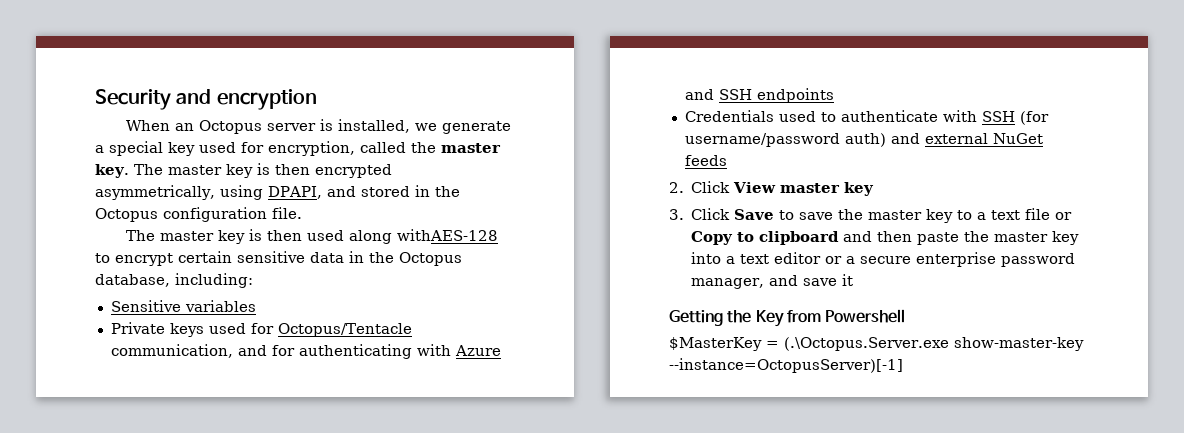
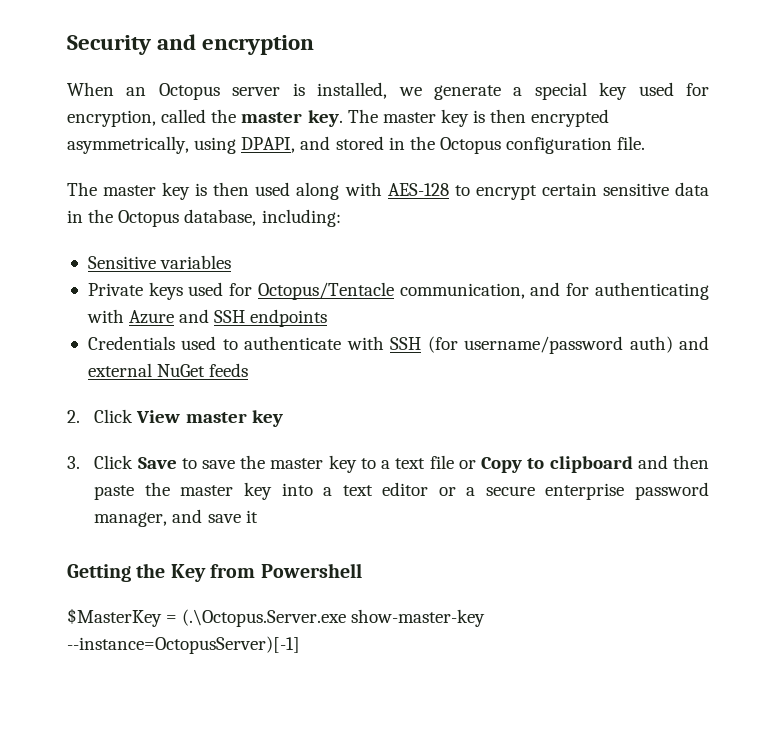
[396,229,498,241] withAES-128 -> [344,182,449,196] with AES-128

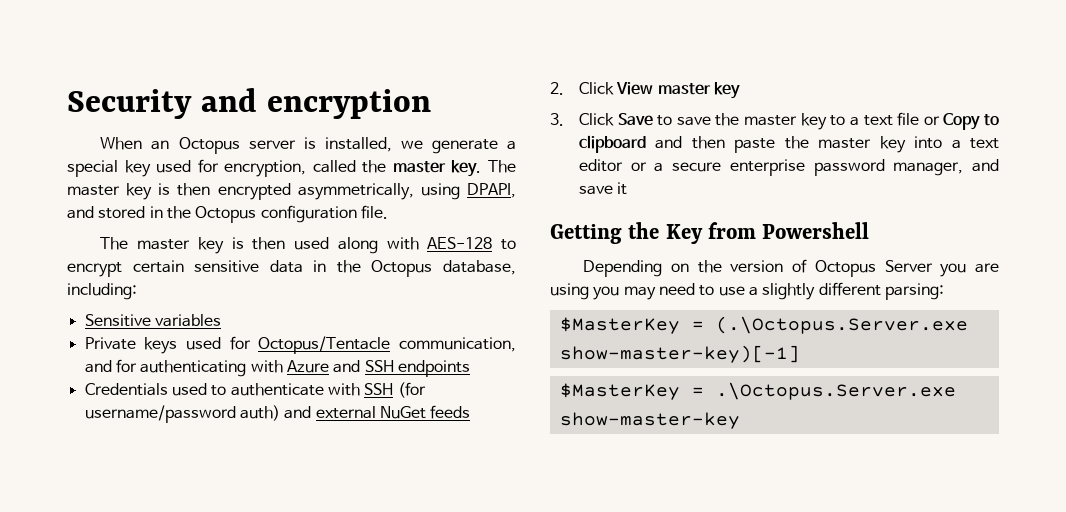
[67,608,486,627] [67,636,300,654] $MasterKey = (.\Octopus.Server.exe show-master-key --instance=OctopusServer)[-1] -> [583,259,1000,277] [550,282,944,300] [559,316,968,334] [559,345,800,363] [559,382,956,400] [559,412,740,429] Depending on the version of Octopus Server you are using you may need to use a slightly different parsing: // $MasterKey = (.\Octopus.Server.exe show-master-key)[-1] // $MasterKey = .\Octopus.Server.exe show-master-key

